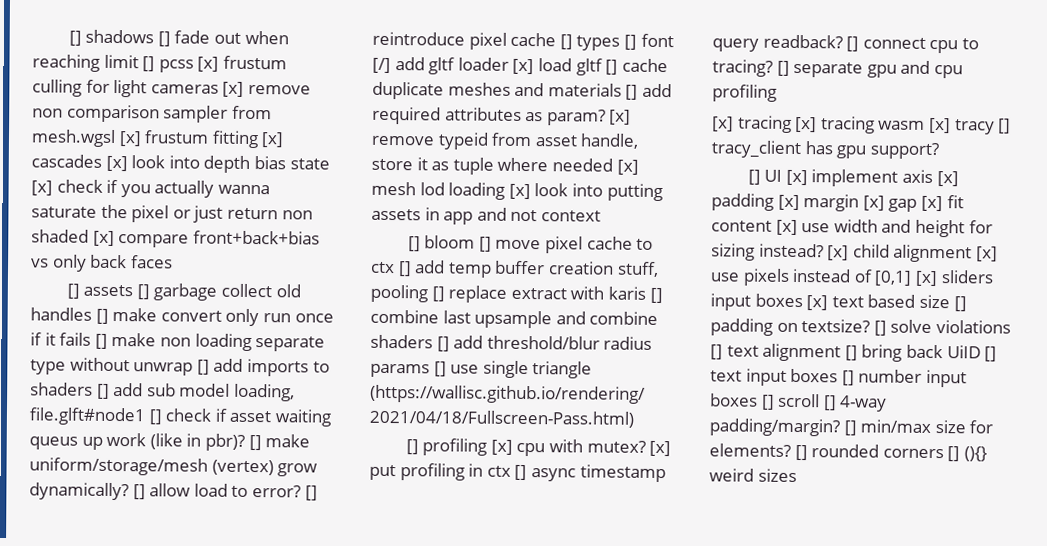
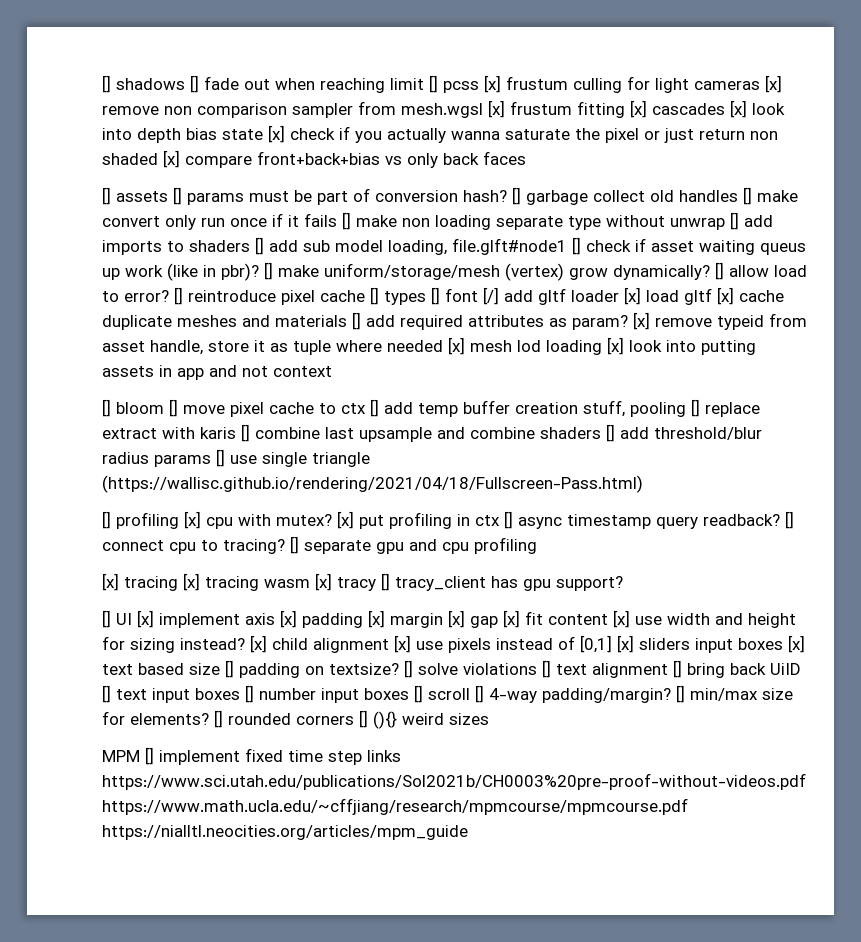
(150, 292) none -> [187,187,521,205] params must be part of conversion hash? []
[605,59,619,75] [] -> [717,287,734,305] [x]
(797, 475) none -> [102,747,401,765] [102,773,806,790] [102,798,688,815] [102,825,468,840] // MPM [] implement fixed time step links https://www.sci.utah.edu/publications/Sol2021b/CH0003%20pre-proof-without-videos.pdf https://www.math.ucla.edu/~cffjiang/research/mpmcourse/mpmcourse.pdf https://nialltl.neocities.org/articles/mpm_guide

